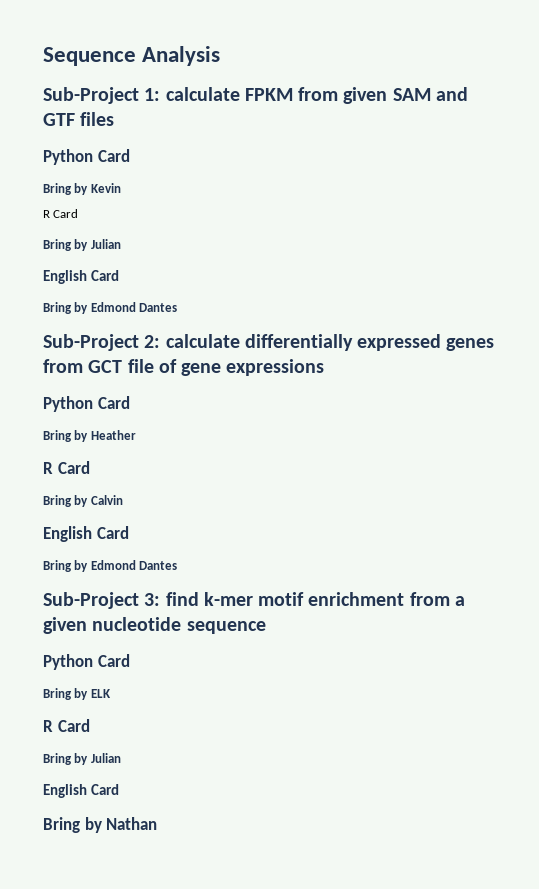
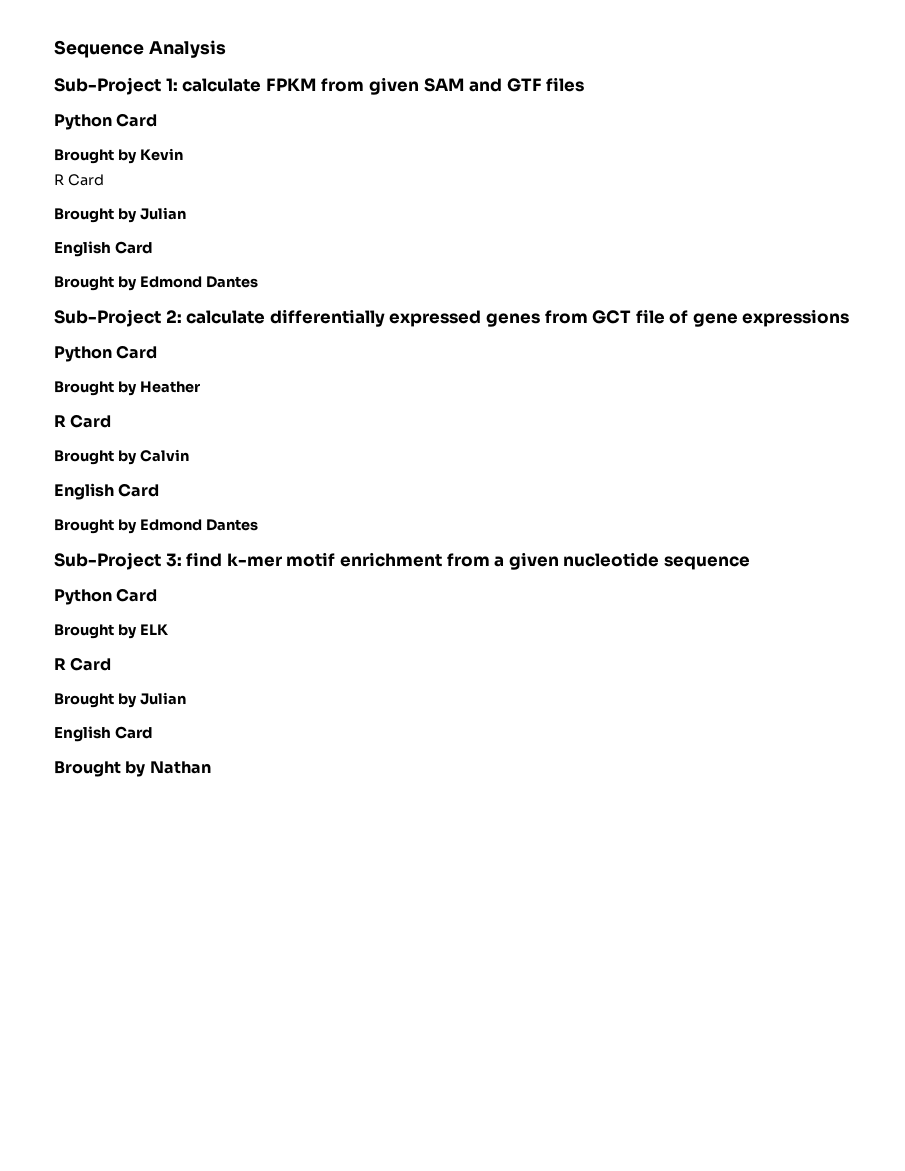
[43,183,72,195] Bring -> [54,149,114,164] Brought
[43,239,121,251] [43,270,119,284] [43,302,72,314] Bring by Julian // English Card // Bring -> [54,207,186,223] [54,241,154,257] [54,276,114,291] Brought by Julian // English Card // Brought
[43,430,72,442] Bring -> [54,381,114,396] Brought
[43,495,72,507] Bring -> [54,450,114,465] Brought
[43,560,72,572] Bring -> [54,519,114,534] Brought
[43,688,72,700] Bring -> [54,624,114,639] Brought
[43,753,121,765] [43,784,119,798] [43,817,80,833] Bring by Julian // English Card // Bring -> [54,692,186,708] [54,726,154,742] [54,761,121,777] Brought by Julian // English Card // Brought

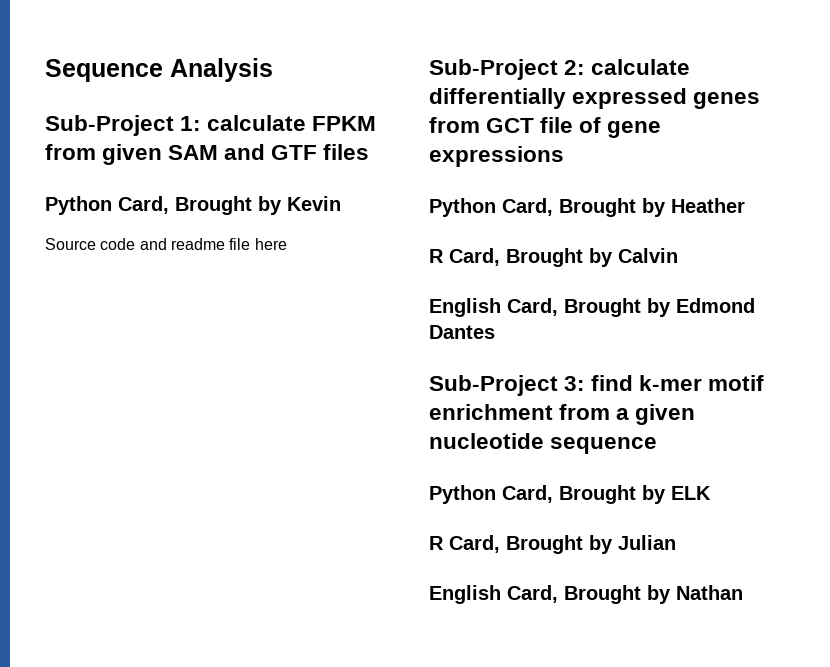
[116,113,158,127] Card // -> [118,196,169,214] Card,
[54,174,104,186] [54,207,186,223] [54,241,154,257] [54,276,258,291] R Card // Brought by Julian // English Card // Brought by Edmond Dantes -> [45,238,287,250] Source code and readme file here
[116,345,158,359] Card // -> [502,198,553,216] Card,
[70,414,112,428] Card // -> [449,248,500,266] Card,
[118,483,160,497] Card // -> [507,298,558,316] Card,
[116,588,158,602] Card // -> [502,485,553,503] Card,
[70,657,112,671] [54,692,186,708] [54,726,154,742] Card // Brought by Julian // English Card // -> [449,535,676,554] [429,585,558,604] Card, Brought by Julian // English Card,

